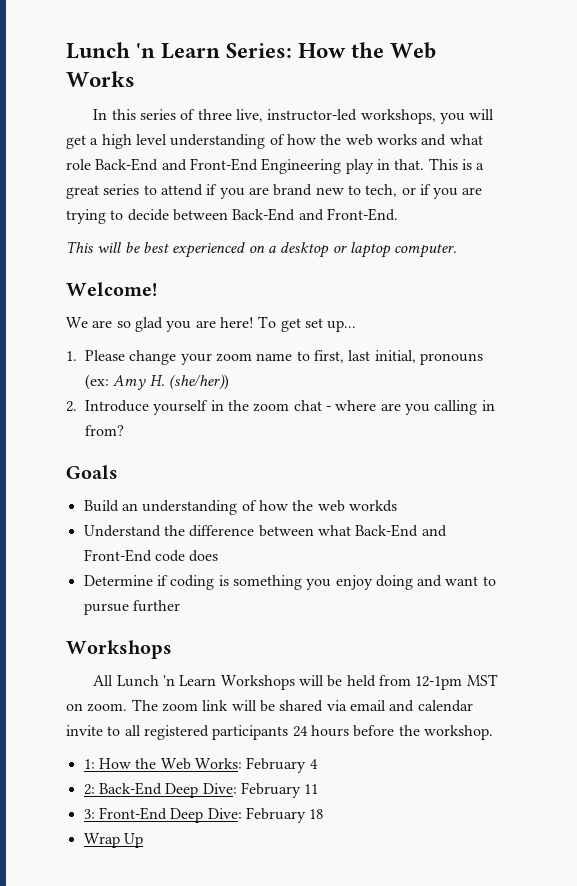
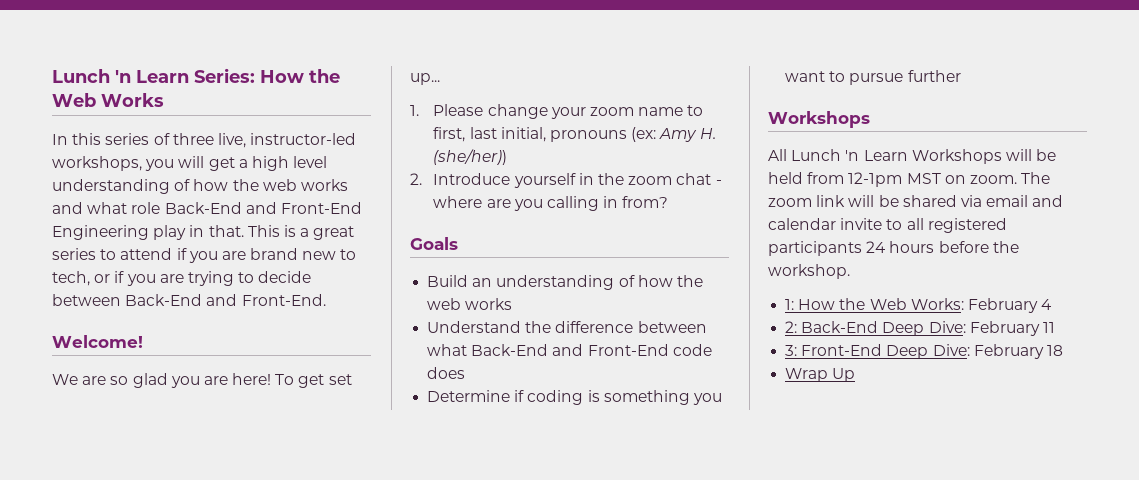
[66,241,458,258] // This will be best experienced on a desktop or laptop computer. -> (326, 300) none
[348,500,397,512] workds -> [465,298,513,310] works
[335,575,443,590] enjoy doing and -> (722, 399) none

